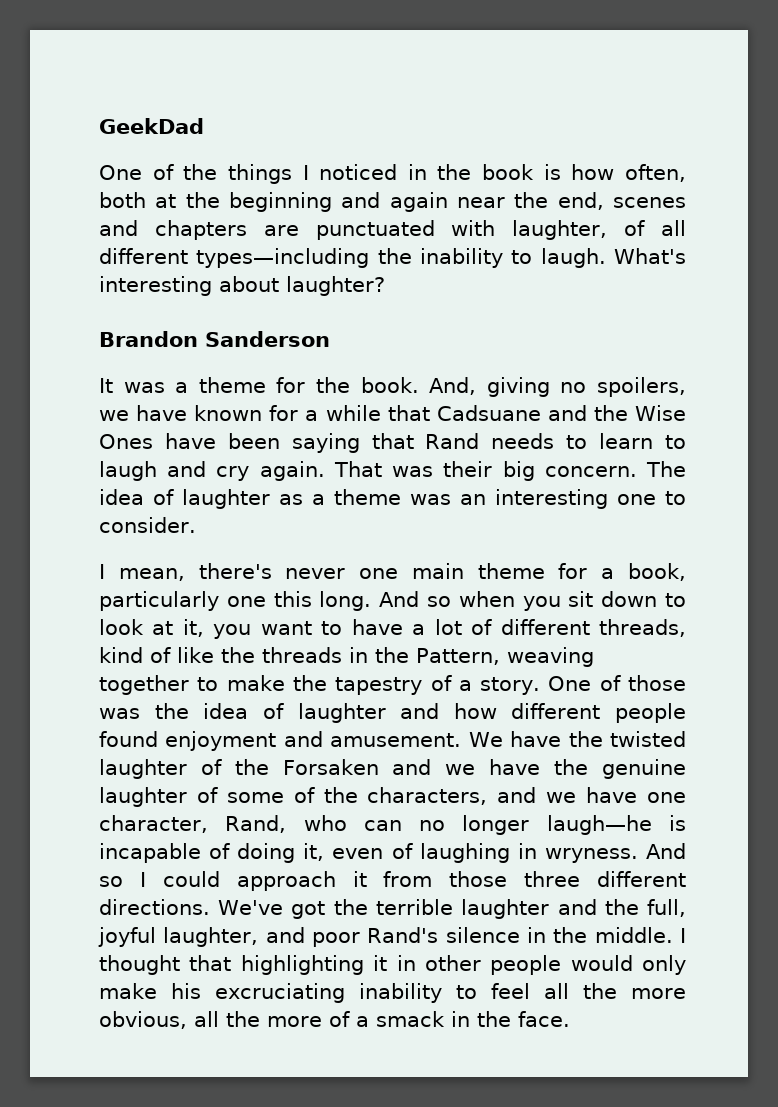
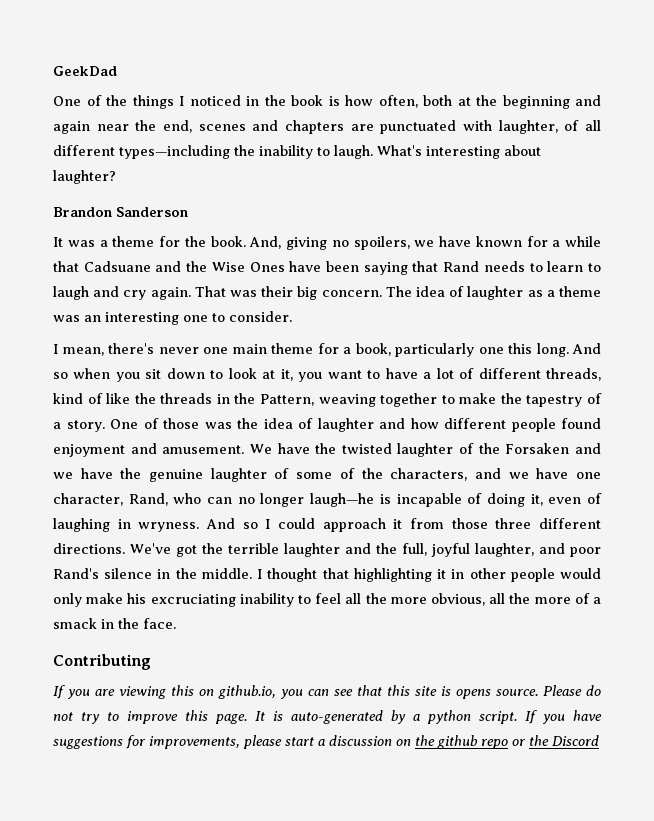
(570, 1019) none -> [53,654,151,670] [53,685,601,699] [53,710,602,724] [53,735,599,749] // Contributing // If you are viewing this on github.io, you can see that this site is opens source. Please do not try to improve this page. It is auto-generated by a python script. If you have suggestions for improvements, please start a discussion on the github repo or the Discord

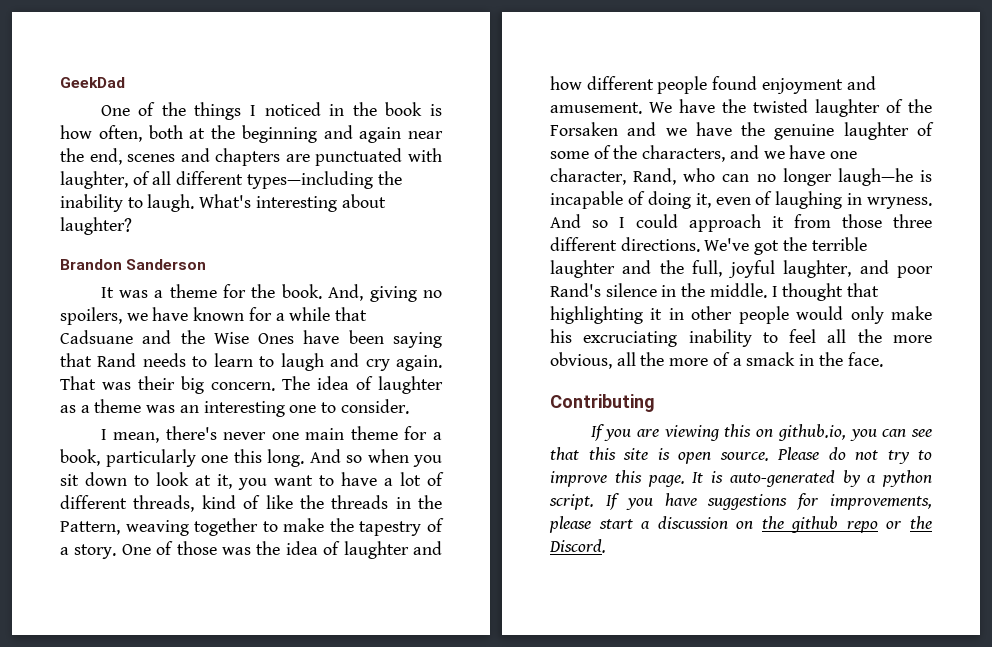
[456,689,491,699] opens -> [678,452,711,464] open
[552,735,599,746] Discord -> [549,539,606,553] Discord.

